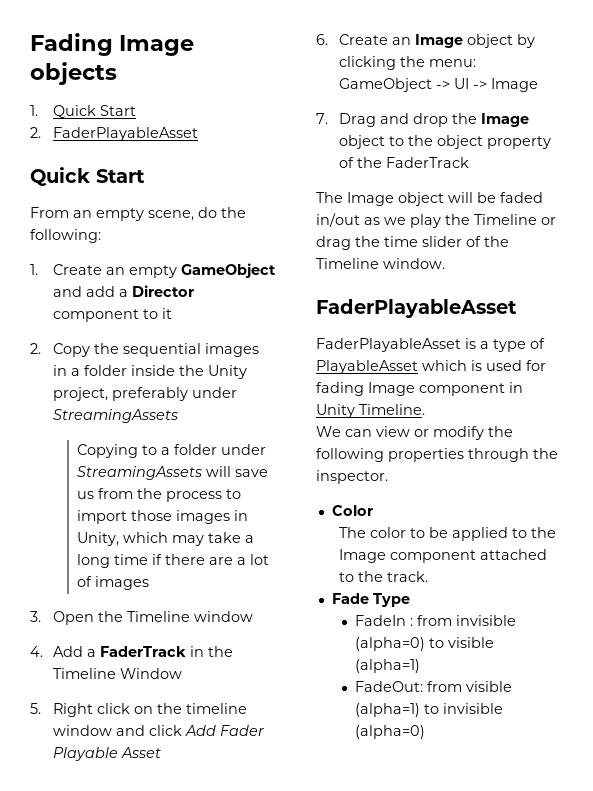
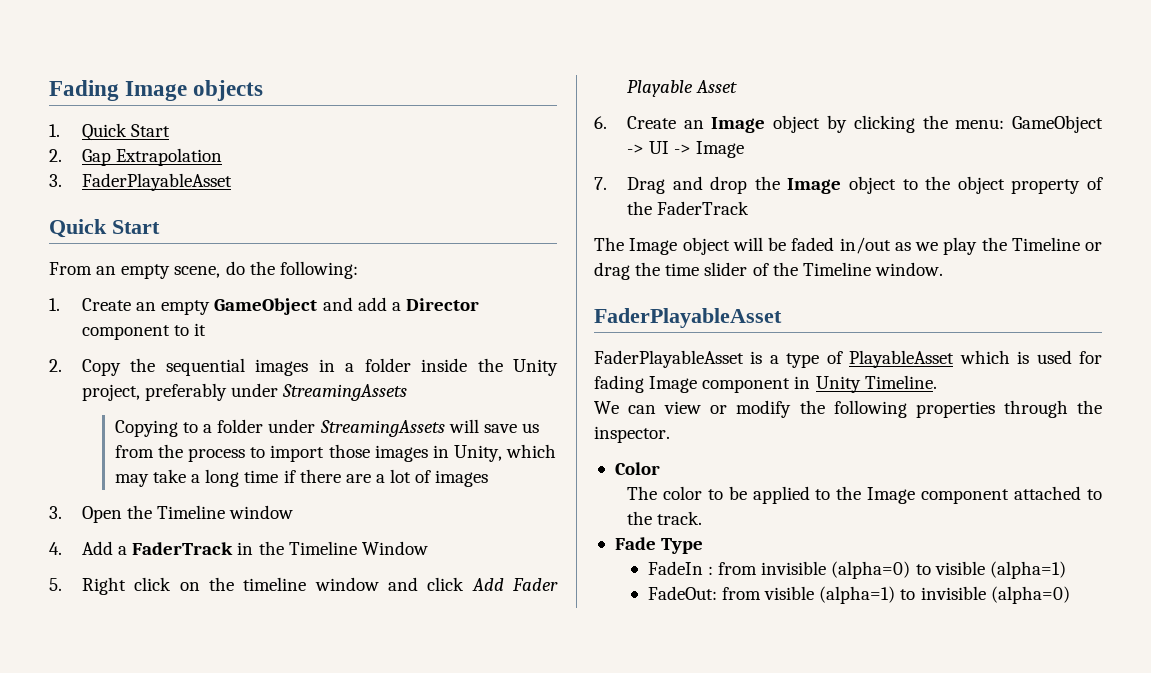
(41, 132) none -> [81,148,223,166] [49,174,62,187] Gap Extrapolation // 3.

